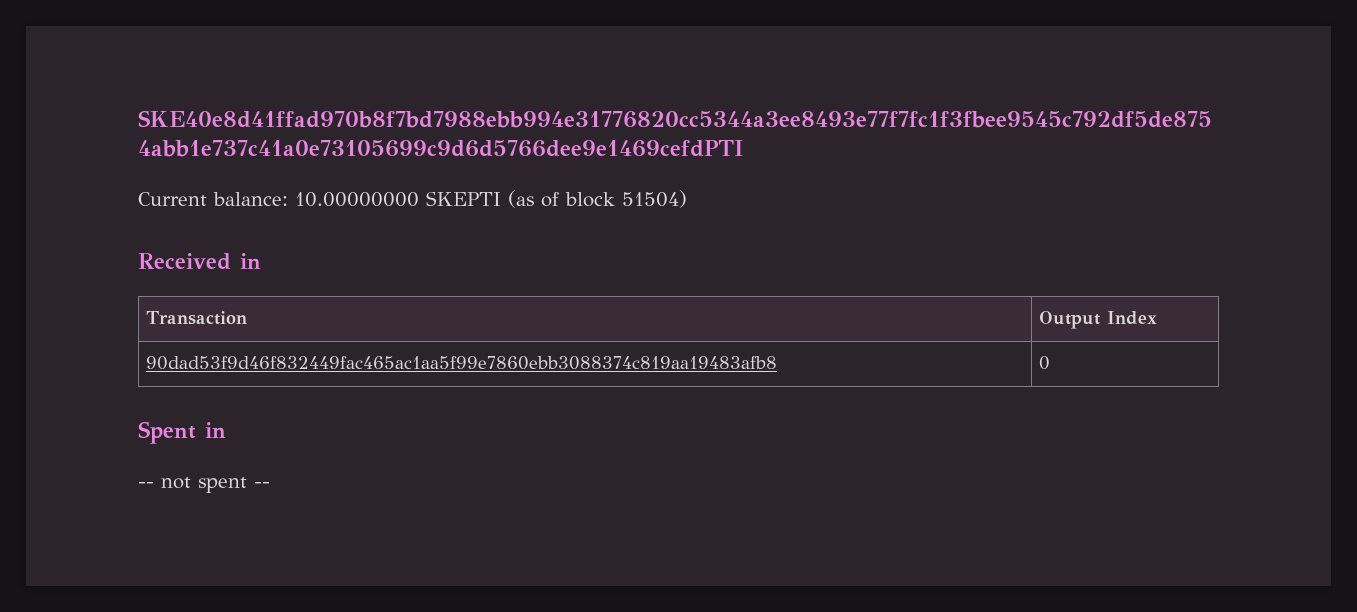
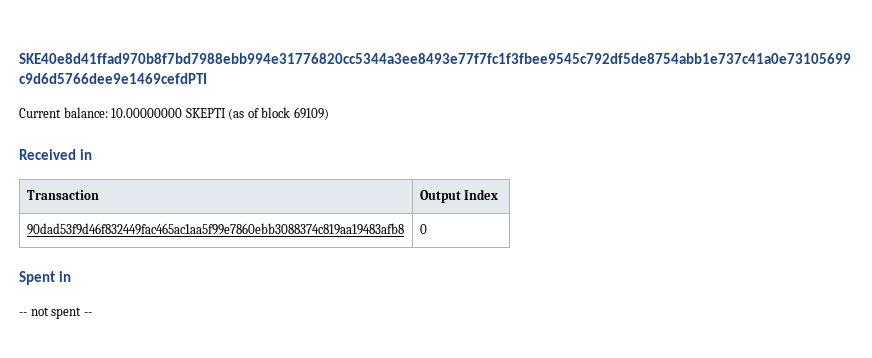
[622,190,687,208] 51504) -> [293,107,329,120] 69109)

